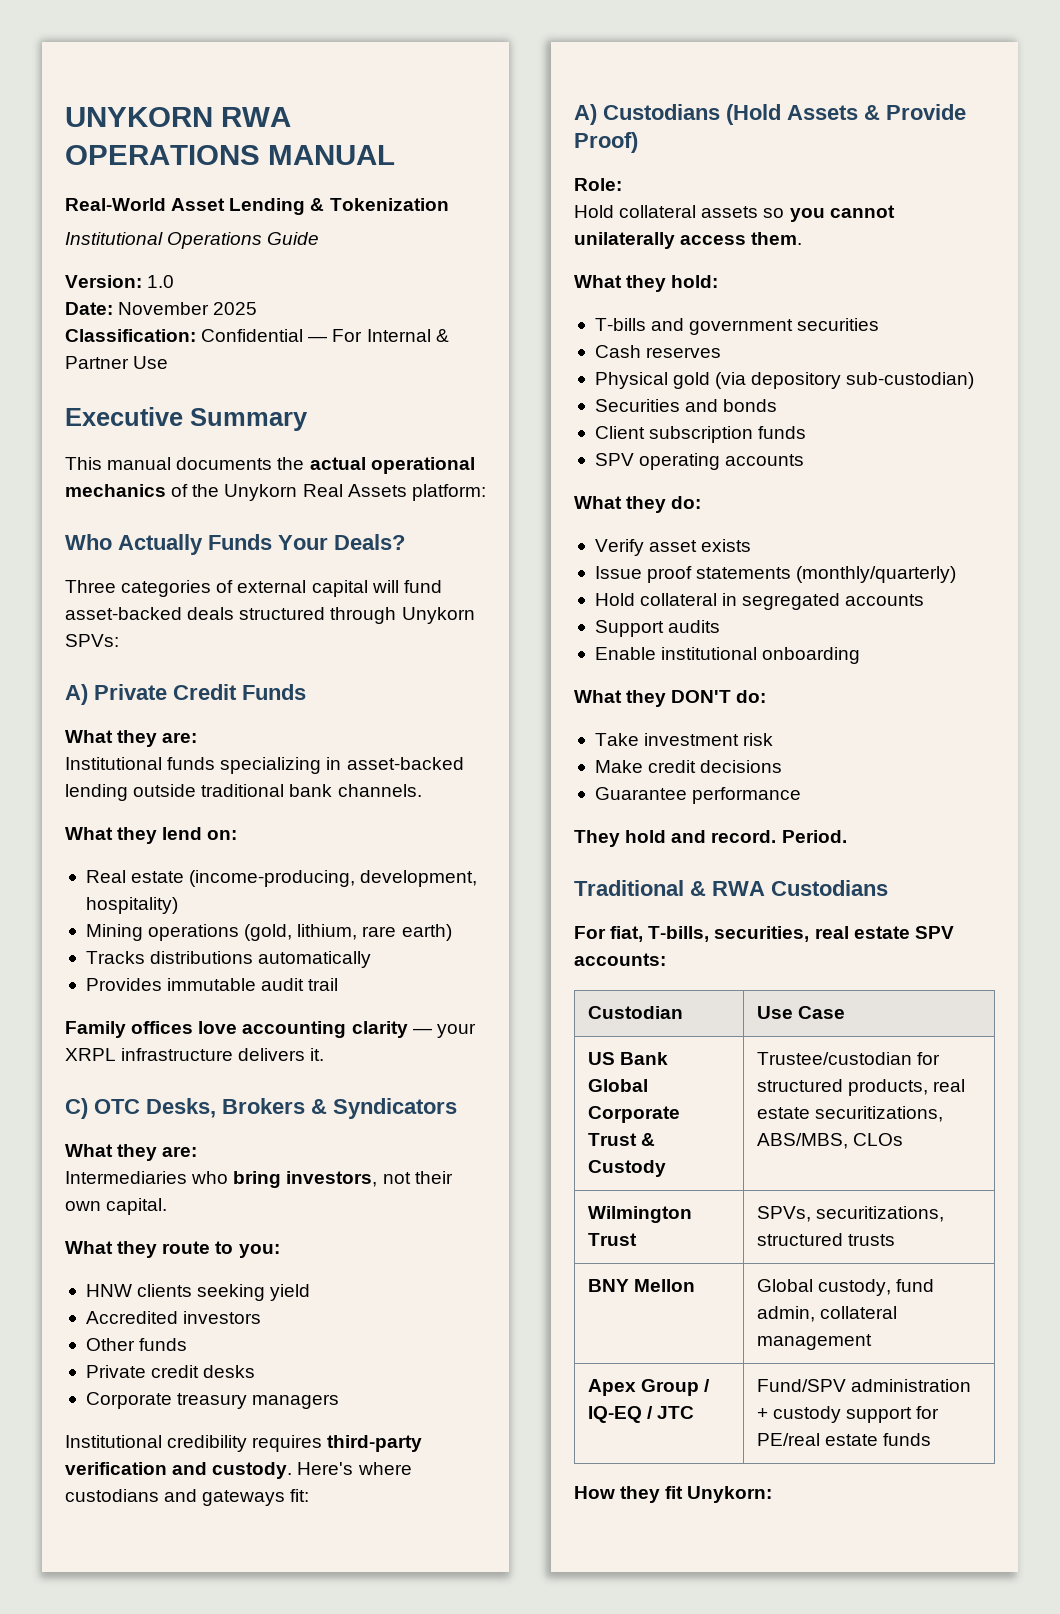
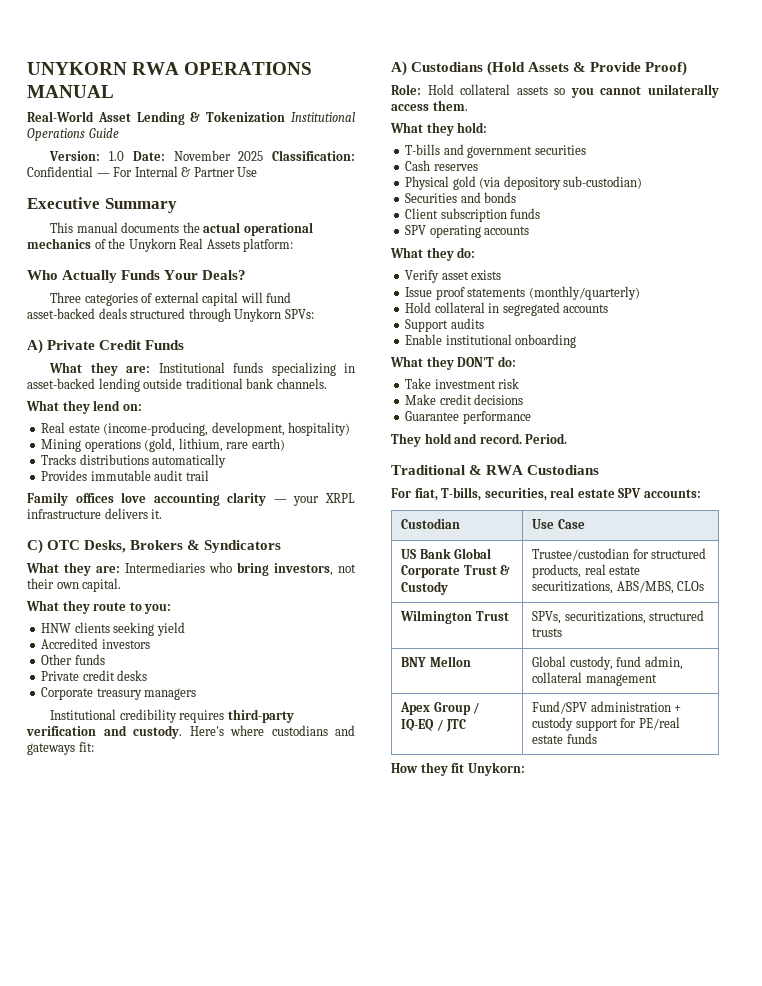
(449, 204) // -> (286, 116) none
(175, 281) // -> (125, 156) none
(258, 308) // -> (264, 156) none
(198, 737) // -> (151, 369) none
(198, 1151) // -> (120, 569) none
(622, 184) // -> (421, 89) none

